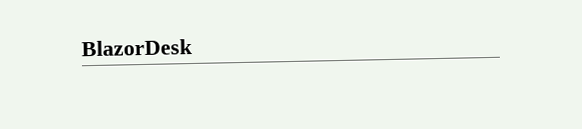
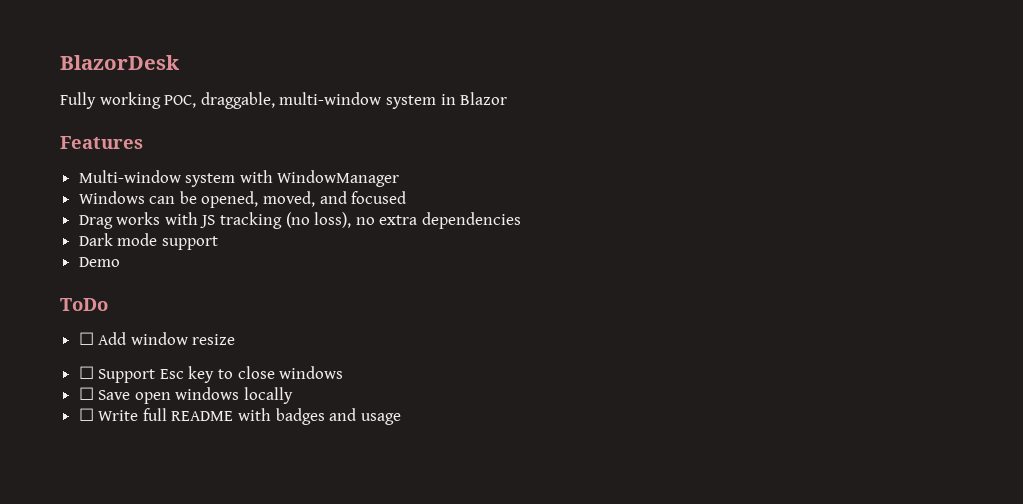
(193, 47) none -> [60,92,508,109] [60,136,143,149] [78,170,400,187] [78,191,407,208] [78,212,522,229] [78,233,218,250] [78,257,120,267] [60,298,108,311] [78,332,236,345] [78,366,344,383] [78,387,294,404] [78,408,401,425] // Fully working POC, draggable, multi-window system in Blazor // Features // Multi-window system with WindowManager // Windows can be opened, moved, and focused // Drag works with JS tracking (no loss), no extra dependencies // Dark mode support // Demo // ToDo // ☐ Add window resize // ☐ Support Esc key to close windows // ☐ Save open windows locally // ☐ Write full README with badges and usage

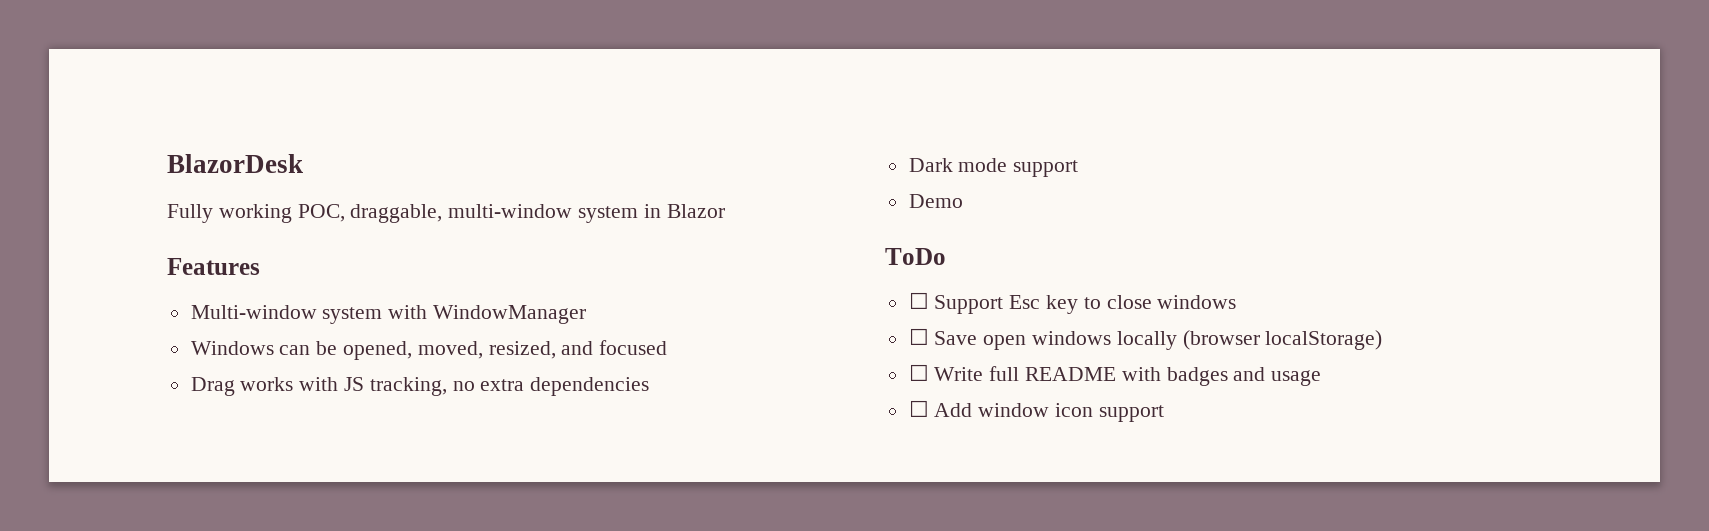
(316, 199) none -> [488,341,556,359] resized,
[220,212,352,229] tracking (no loss), -> [369,377,447,396] tracking,
[78,332,236,345] // ☐ Add window resize -> (946, 256) none
(294, 395) none -> [1182,330,1383,350] (browser localStorage)
(401, 419) none -> [908,400,1164,422] // ☐ Add window icon support

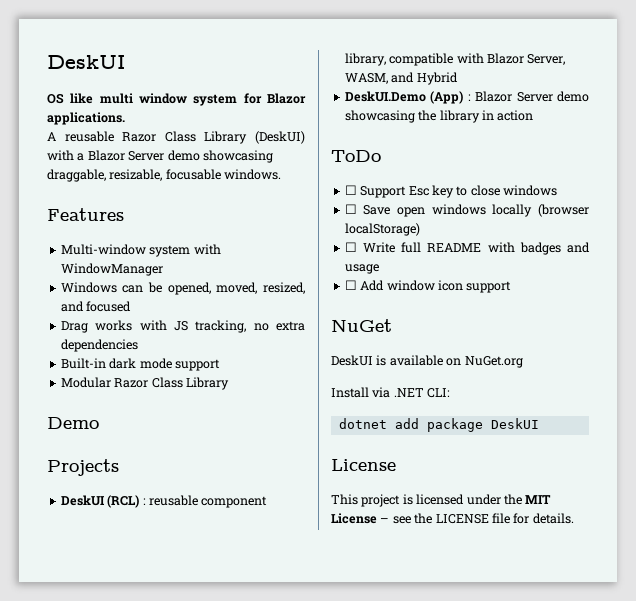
[167,154,303,173] [167,204,725,223] BlazorDesk // Fully working POC, draggable, multi-window system in Blazor -> [47,55,125,69] [47,93,306,106] [47,112,125,125] [47,131,305,144] [47,150,273,163] [47,169,282,182] DeskUI // OS like multi window system for Blazor applications. // A reusable Razor Class Library (DeskUI) with a Blazor Server demo showcasing draggable, resizable, focusable windows.
[908,158,953,172] Dark -> [60,358,137,369] Built-in dark
[908,194,963,208] Demo -> [60,377,229,390] [47,417,99,429] [47,459,119,476] [60,495,268,508] [344,53,566,66] [344,72,458,85] [344,91,589,104] [344,110,534,123] Modular Razor Class Library // Demo // Projects // DeskUI (RCL) : reusable component library, compatible with Blazor Server, WASM, and Hybrid // DeskUI.Demo (App) : Blazor Server demo showcasing the library in action
(1164, 413) none -> [331,319,392,332] [331,355,523,368] [331,387,451,398] [338,418,539,432] [331,459,396,471] [331,494,552,507] [331,513,574,524] // NuGet // DeskUI is available on NuGet.org // Install via .NET CLI: // dotnet add package DeskUI // License // This project is licensed under the MIT License – see the LICENSE file for details.

